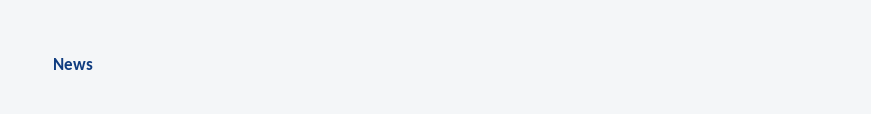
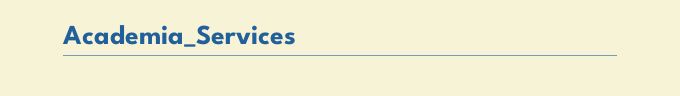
[53,58,93,70] News -> [62,25,296,47] Academia_Services

